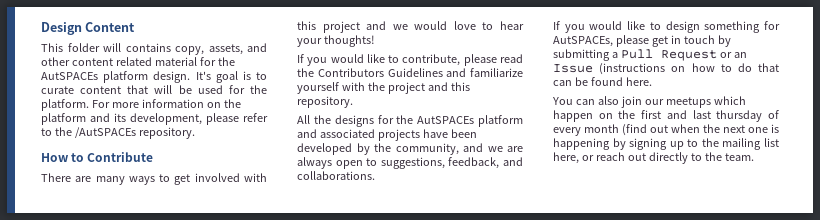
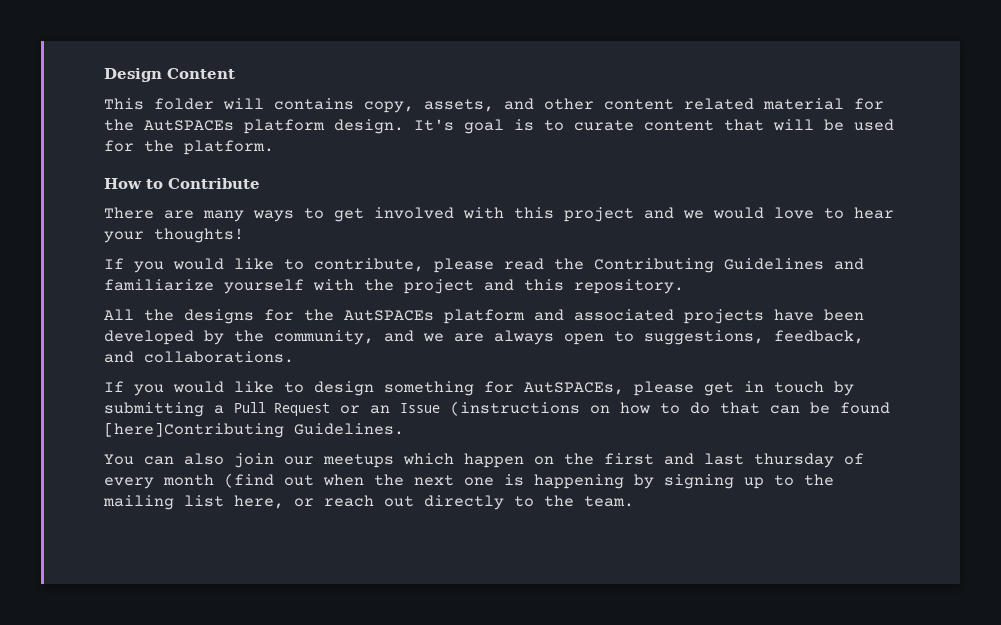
[91,99,241,108] [41,113,268,125] [41,127,195,139] For more information on the platform and its development, please refer to the /AutSPACEs repository. -> (274, 147) none
[317,68,384,77] Contributors -> [594,258,714,273] Contributing
[625,77,652,86] here. -> [104,422,404,438] [here]Contributing Guidelines.

